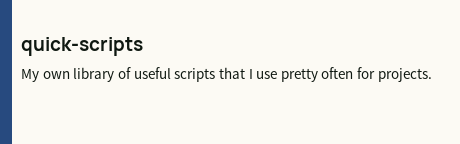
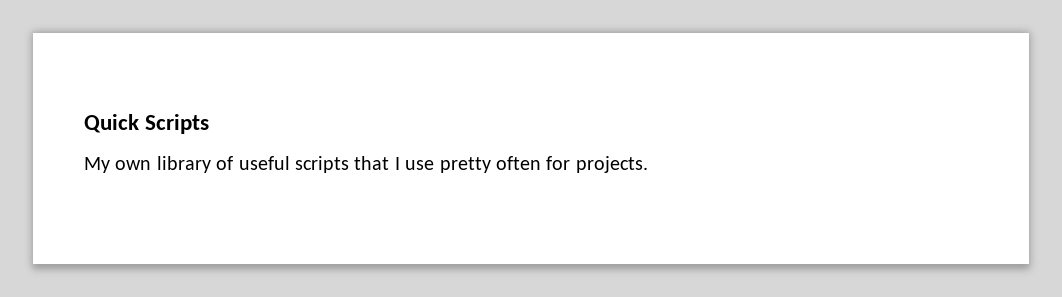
[21,37,143,56] quick-scripts -> [84,114,210,134] Quick Scripts

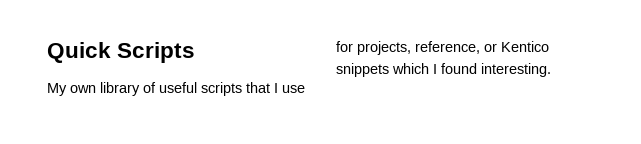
[439,156,648,173] pretty often for projects. -> [336,41,549,55] [336,63,551,77] for projects, reference, or Kentico snippets which I found interesting.

